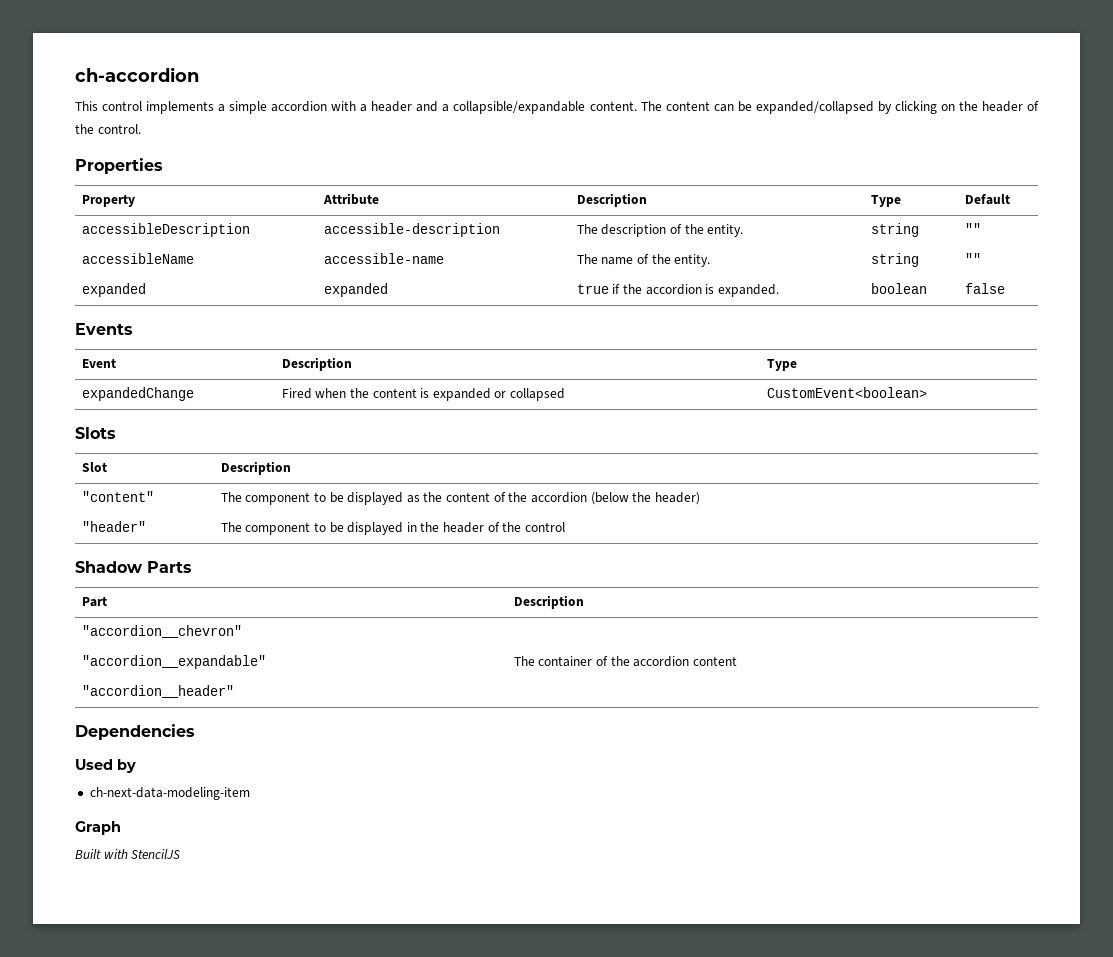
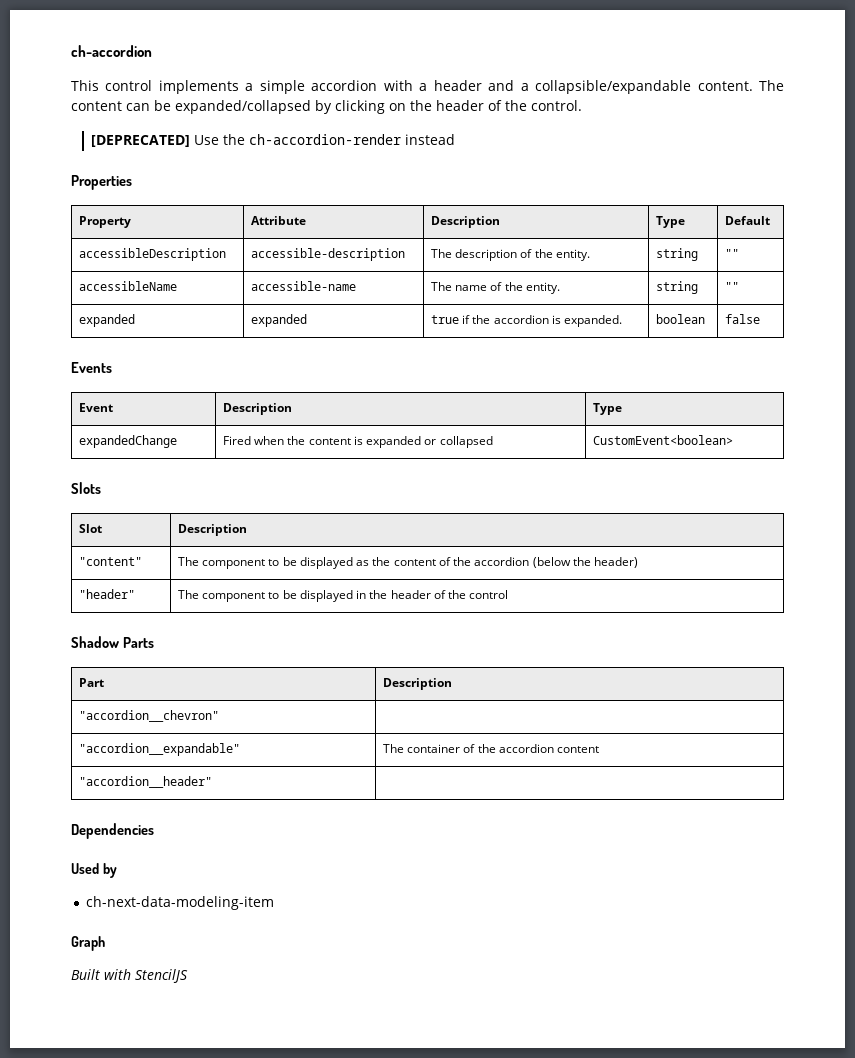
(141, 129) none -> [91,134,456,147] // [DEPRECATED] Use the ch-accordion-render instead

